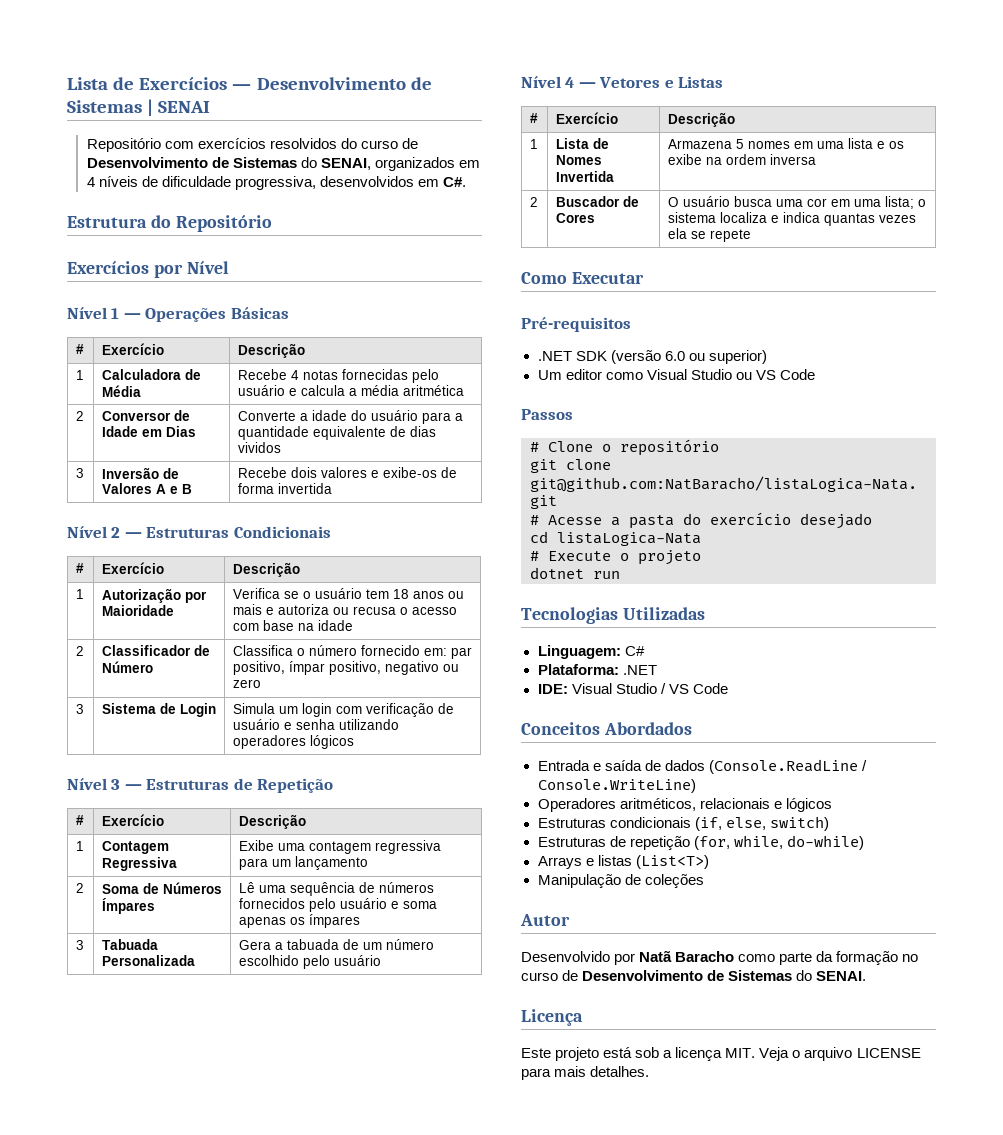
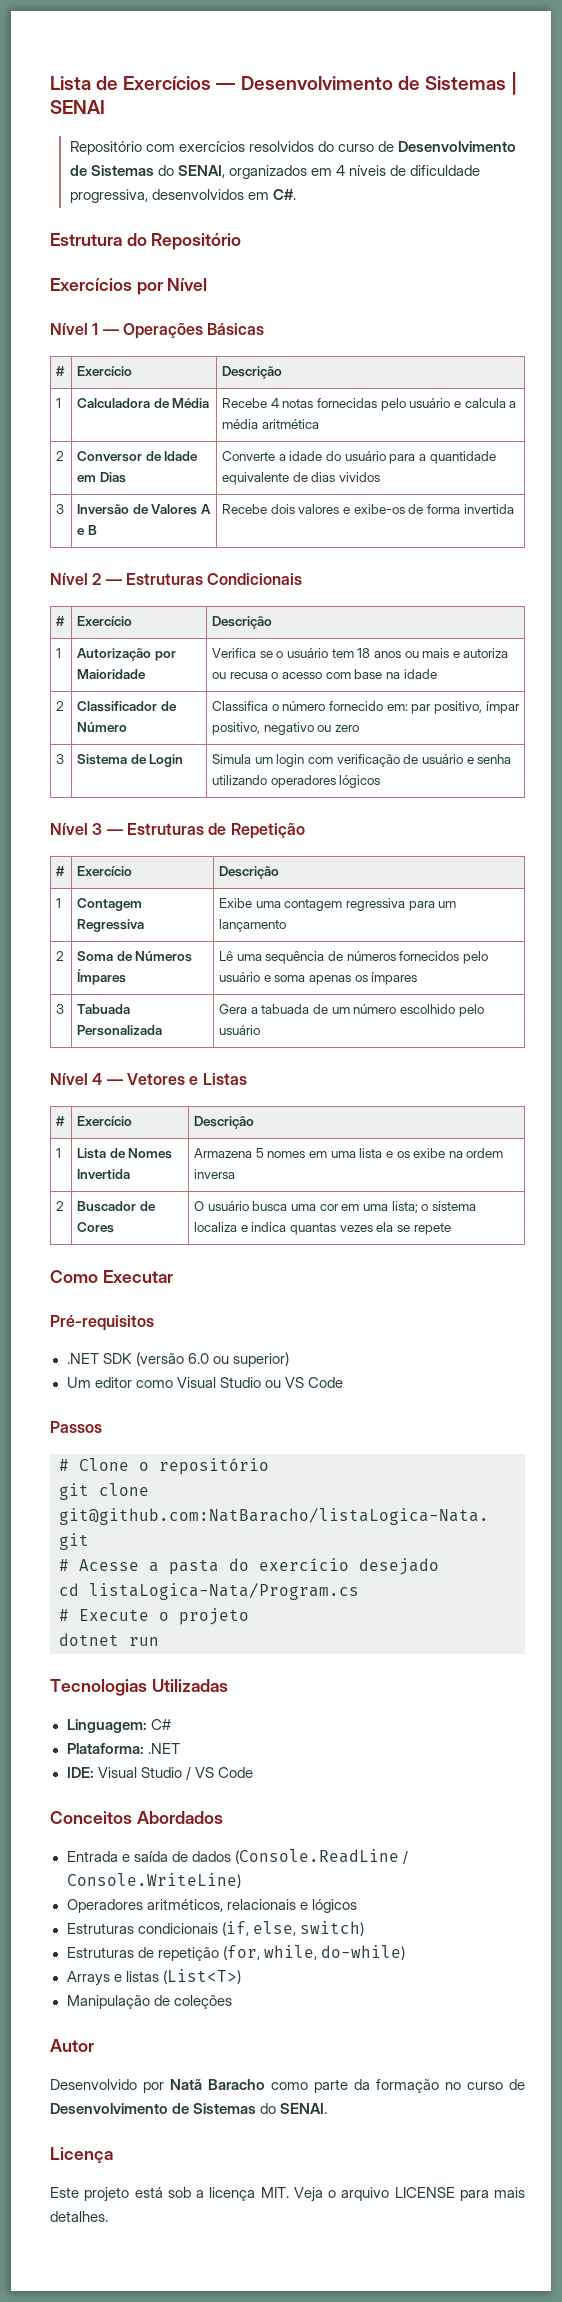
[557,532,701,546] listaLogica-Nata -> [89,1583,359,1600] listaLogica-Nata/Program.cs

